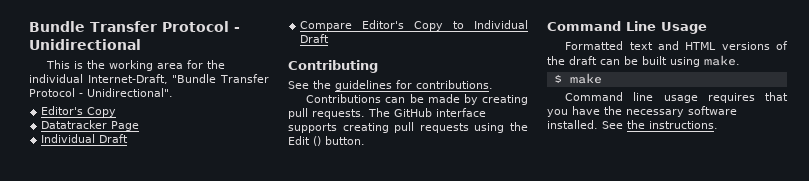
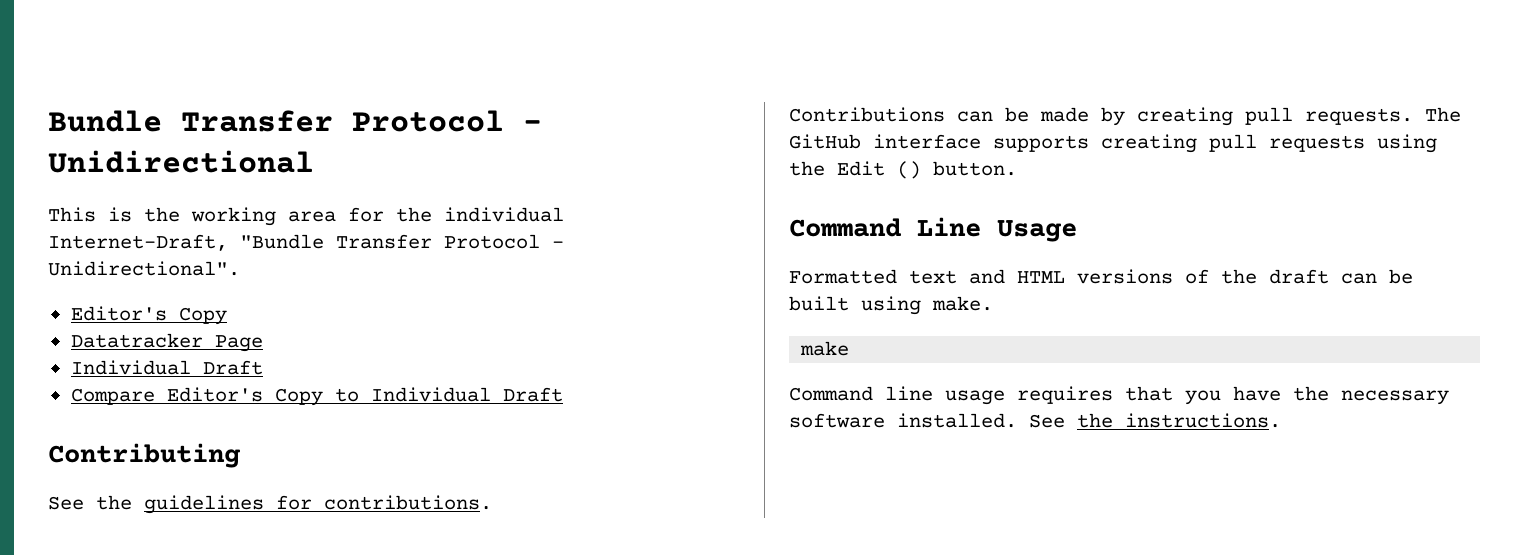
[553,74,562,83] $ -> (993, 303) none

